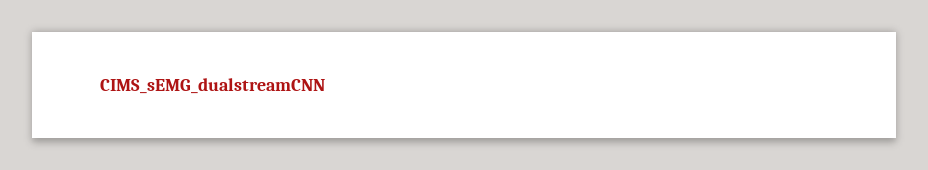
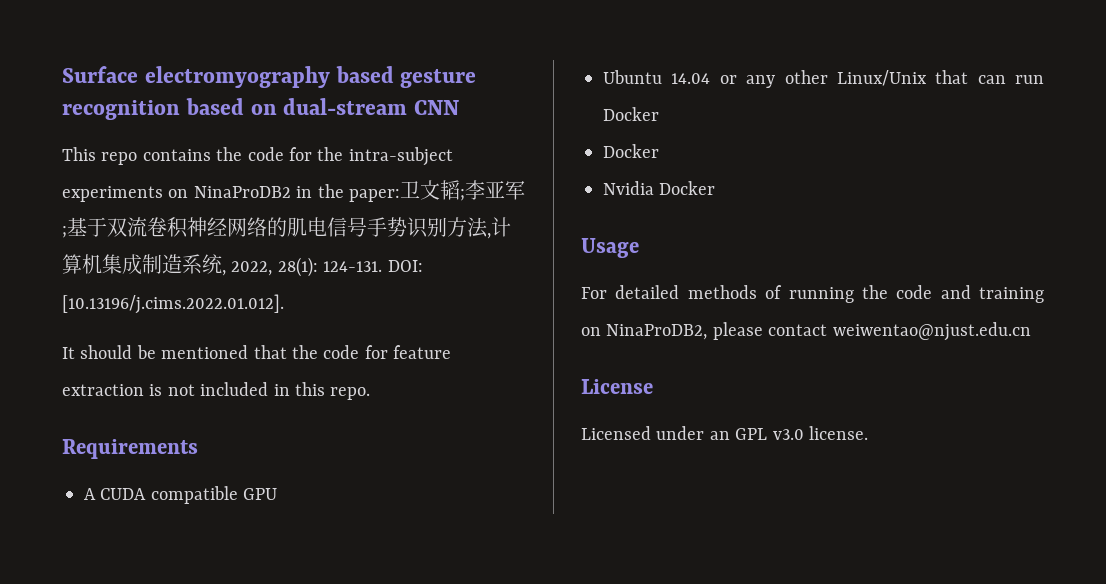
[100,78,325,94] CIMS_sEMG_dualstreamCNN -> [62,66,477,88] [62,98,459,120] [62,147,453,166] [62,180,525,202] [62,217,511,239] [62,254,423,277] [62,294,284,314] [62,345,452,359] [62,382,371,400] [62,439,198,459] [84,486,278,504] [603,70,1044,88] [603,107,659,121] [603,144,659,158] [603,181,716,195] [581,238,639,258] [581,285,1044,303] [581,322,1031,341] [581,379,653,394] [581,426,868,440] Surface electromyography based gesture recognition based on dual-stream CNN // This repo contains the code for the intra-subject experiments on NinaProDB2 in the paper:卫文韬;李亚军;基于双流卷积神经网络的肌电信号手势识别方法,计算机集成制造系统, 2022, 28(1): 124-131. DOI: [10.13196/j.cims.2022.01.012]. // It should be mentioned that the code for feature extraction is not included in this repo. // Requirements // A CUDA compatible GPU // Ubuntu 14.04 or any other Linux/Unix that can run Docker // Docker // Nvidia Docker // Usage // For detailed methods of running the code and training on NinaProDB2, please contact weiwentao@njust.edu.cn // License // Licensed under an GPL v3.0 license.

